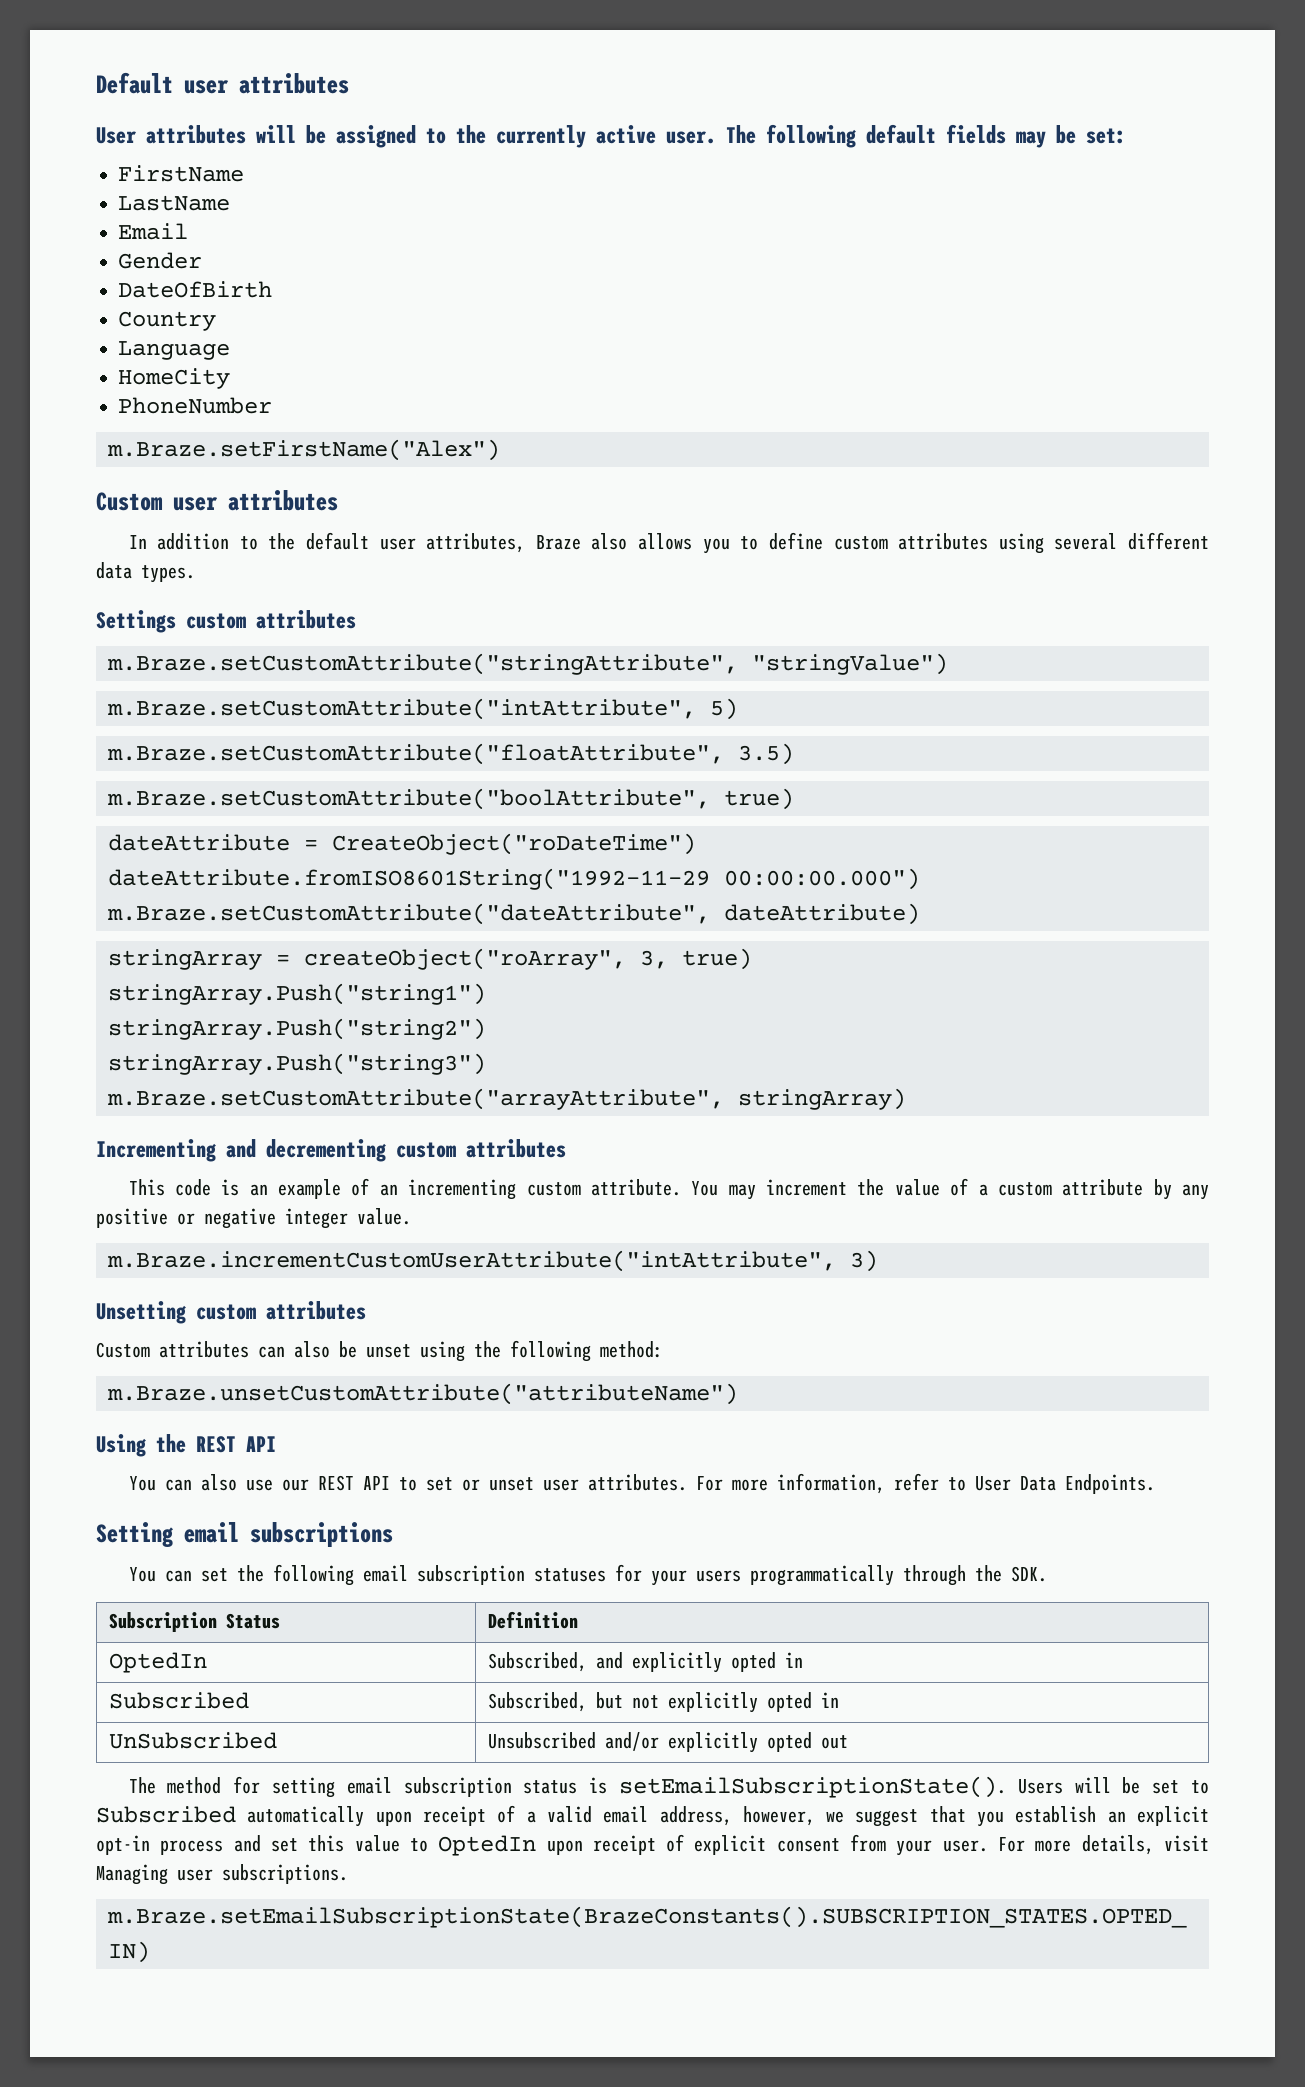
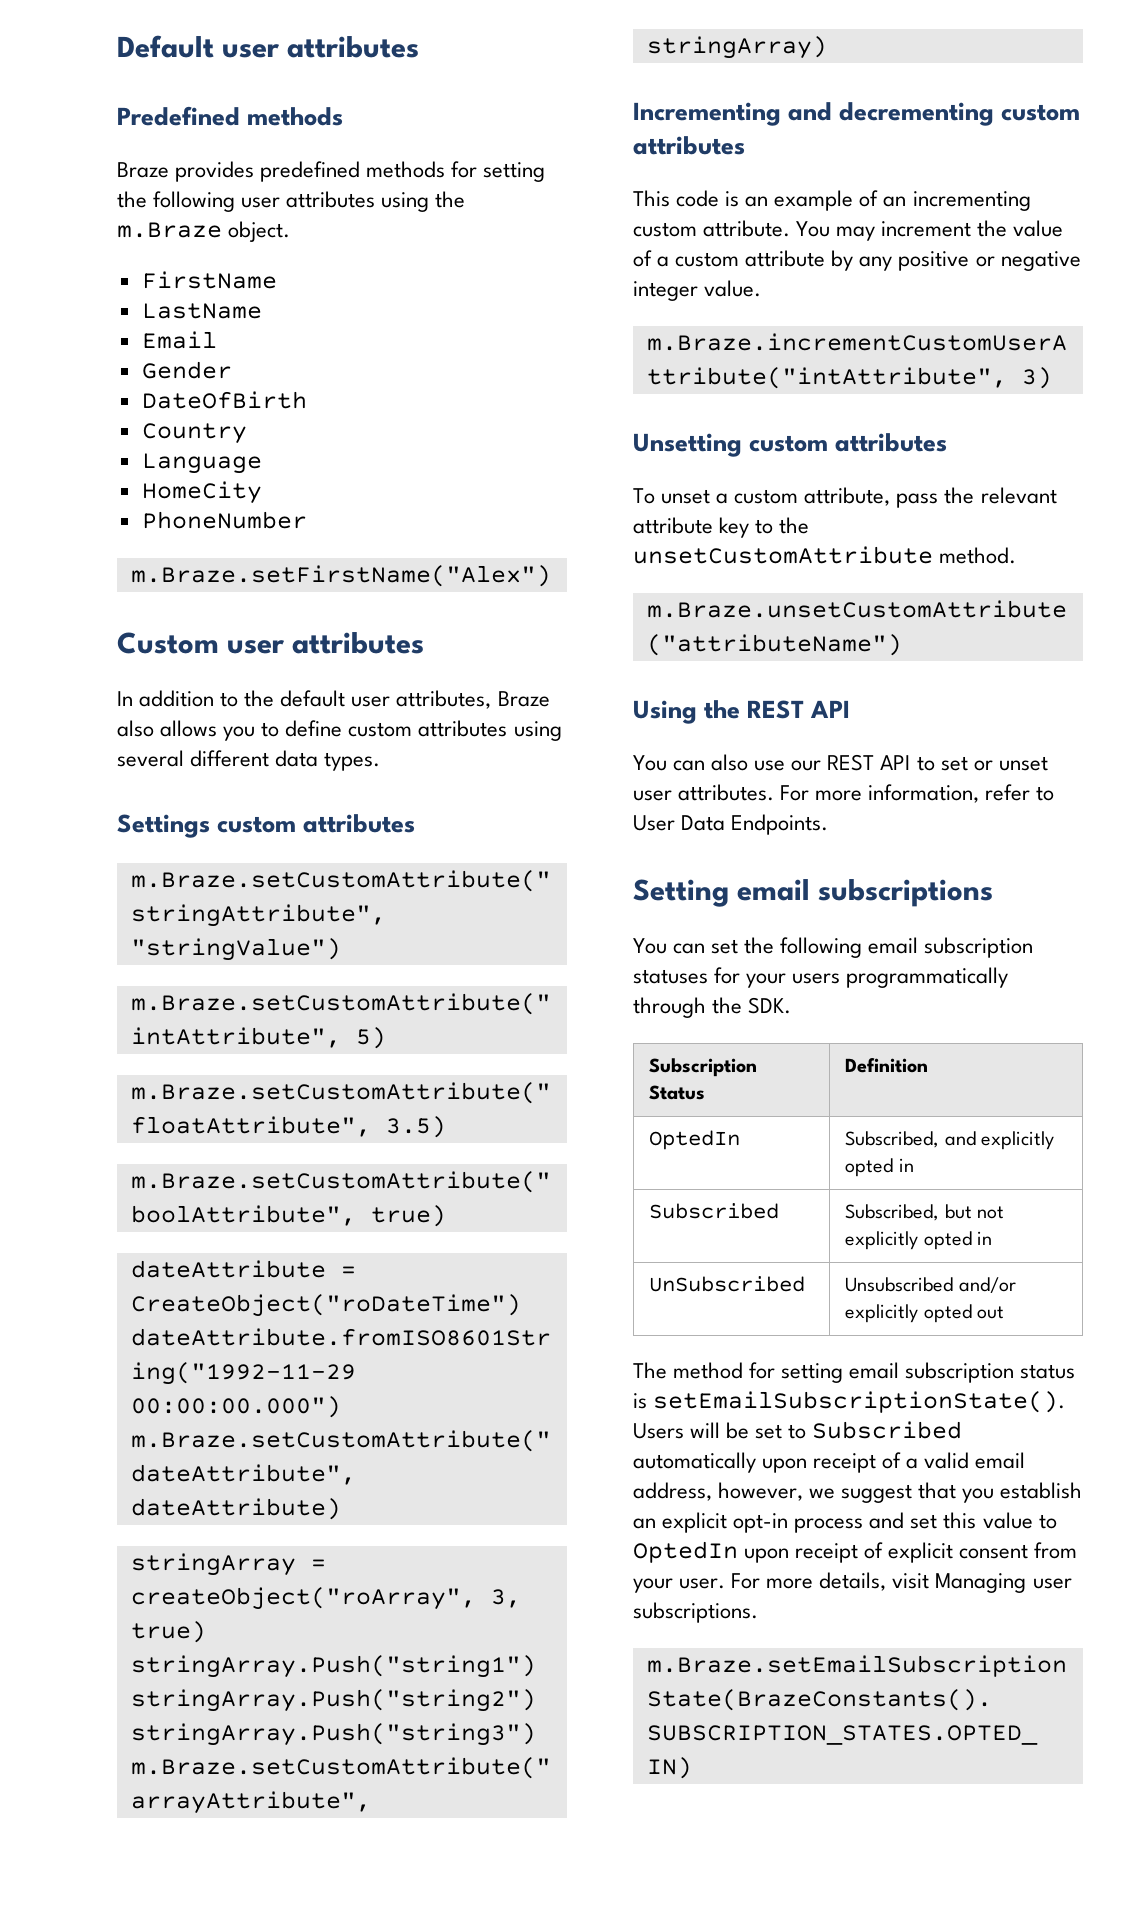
[96,124,1126,148] User attributes will be assigned to the currently active user. The following default fields may be set: -> [117,106,344,126] [117,161,546,182] [117,191,466,212] [117,221,291,242] Predefined methods // Braze provides predefined methods for setting the following user attributes using the m.Braze object.
[96,1340,663,1362] Custom attributes can also be unset using the following method: -> [633,487,1057,508] [633,517,810,538] [633,546,1017,564] To unset a custom attribute, pass the relevant attribute key to the unsetCustomAttribute method.

